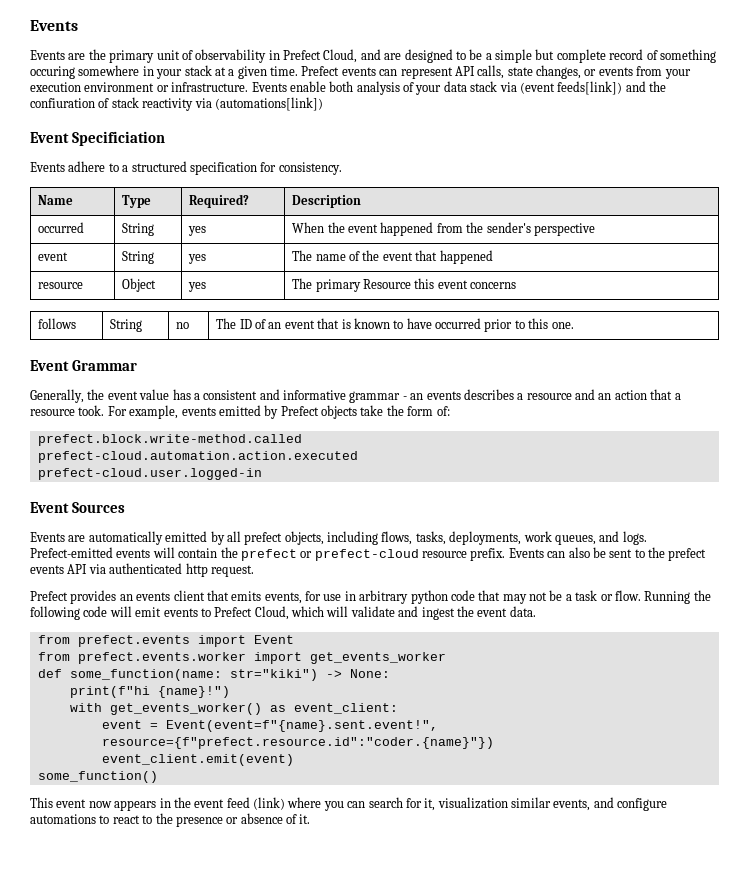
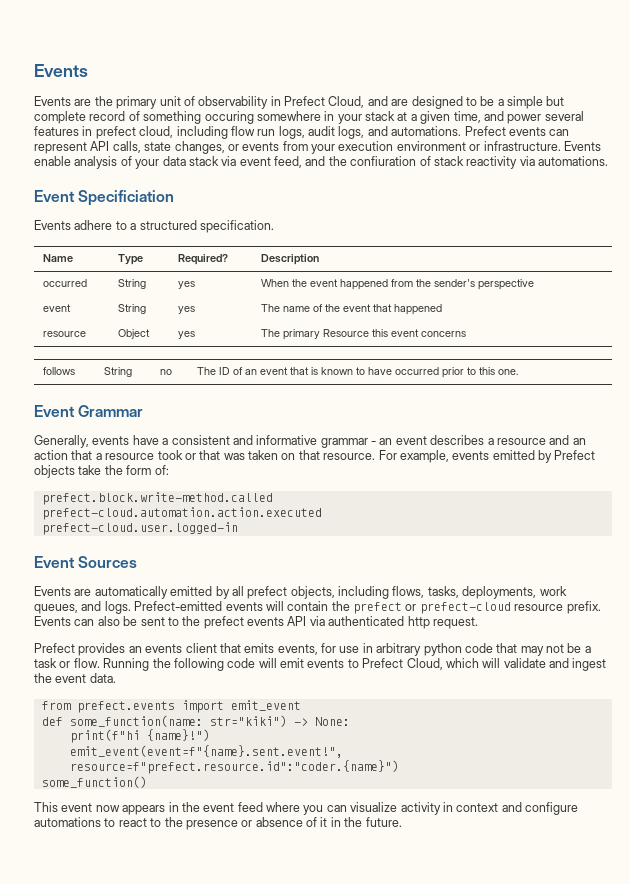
[270,66,298,76] time. -> [453,111,584,124] [34,126,462,139] time, and power several features in prefect cloud, including flow run logs, audit logs, and automations.
[329,81,354,92] both -> (71, 161) none
[519,81,623,95] (event feeds[link]) -> [239,156,302,168] event feed,
[214,97,323,111] (automations[link]) -> [538,156,608,166] automations.
[189,162,342,175] specification for consistency. -> [199,220,274,233] specification.
[87,389,191,400] the event value has -> [92,435,159,445] events have
[426,391,461,400] events -> [395,436,427,445] event
[78,405,105,416] took. -> [157,450,376,460] took or that was taken on that resource.
[253,635,294,644] [37,652,446,664] Event // from prefect.events.worker import get_events_worker -> [230,700,301,711] emit_event
[69,703,398,715] [101,720,438,732] [101,737,494,749] [101,754,294,766] with get_events_worker() as event_client: // event = Event(event=f"{name}.sent.event!", resource={f"prefect.resource.id":"coder.{name}"}) // event_client.emit(event) -> [69,745,343,758] [69,760,399,774] emit_event(event=f"{name}.sent.event!", resource=f"prefect.resource.id":"coder.{name}")
[253,797,285,810] (link) -> (263, 807) none
[368,797,591,811] search for it, visualization similar events, -> [350,802,499,815] visualize activity in context
[299,814,311,824] it. -> [320,817,402,827] it in the future.

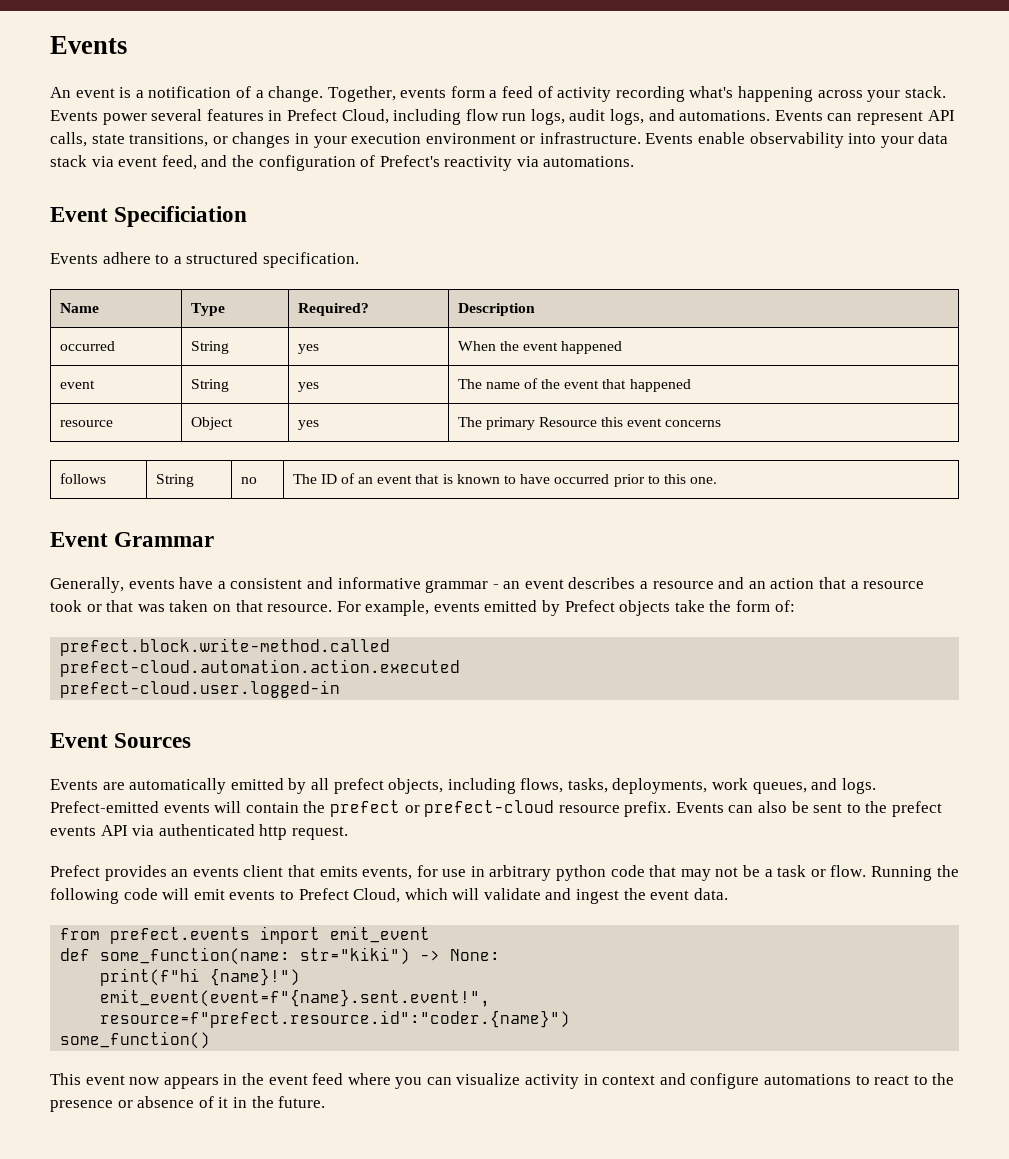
[34,96,565,109] [34,111,504,124] Events are the primary unit of observability in Prefect Cloud, and are designed to be a simple but complete record of something occuring somewhere in your stack at a given time, and -> [50,86,946,102] [50,110,98,121] An event is a notification of a change. Together, events form a feed of activity recording what's happening across your stack. Events
[95,126,174,139] prefect cloud, -> [286,109,389,124] Prefect Cloud,
[464,126,546,136] Prefect events -> [774,110,823,121] Events
[174,141,308,154] changes, or events from -> [129,132,309,148] transitions, or changes in
[74,156,132,169] analysis of -> [749,132,877,148] observability into
[350,156,464,166] confiuration of stack -> [258,155,440,171] configuration of Prefect's
[390,279,534,290] from the sender's perspective -> (623, 347) none

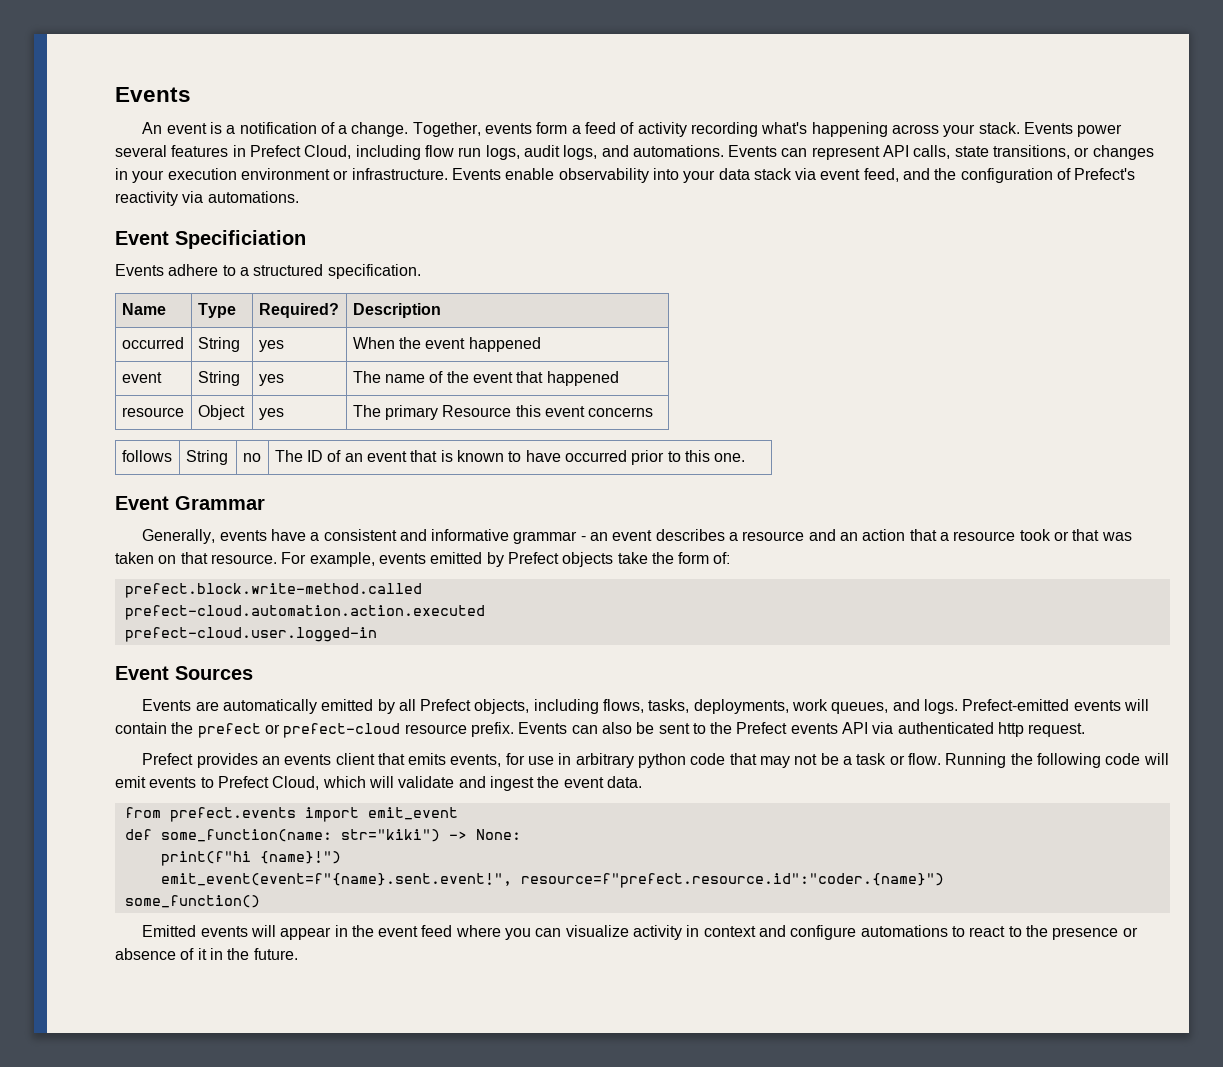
[333,778,384,794] prefect -> [420,699,472,711] Prefect
[892,801,943,817] prefect -> [736,722,788,734] Prefect
[50,1073,219,1089] This event now appears -> [142,925,332,940] Emitted events will appear

